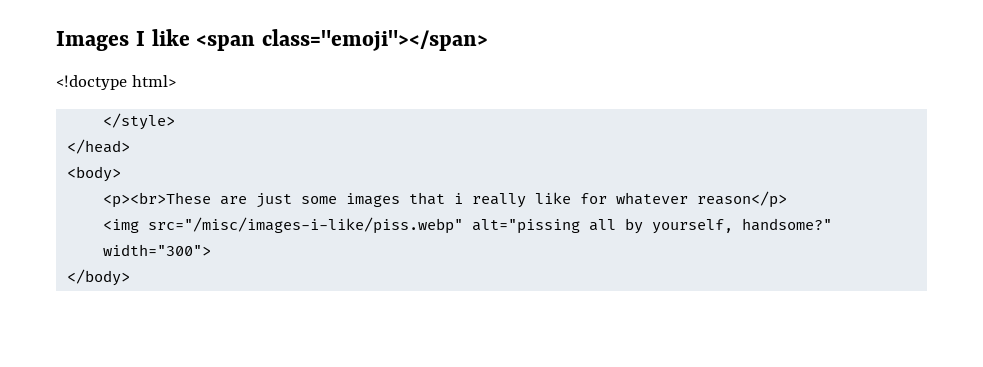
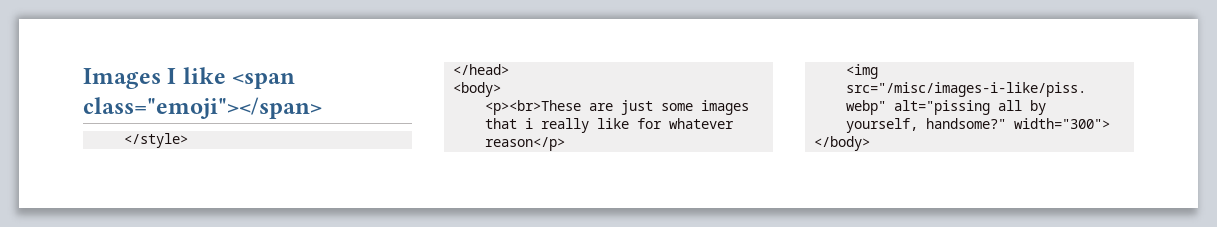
[56,75,176,90] // <!doctype html> -> (322, 108) none

